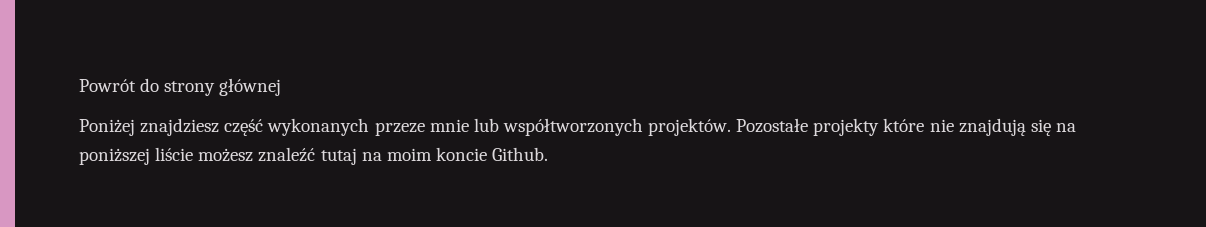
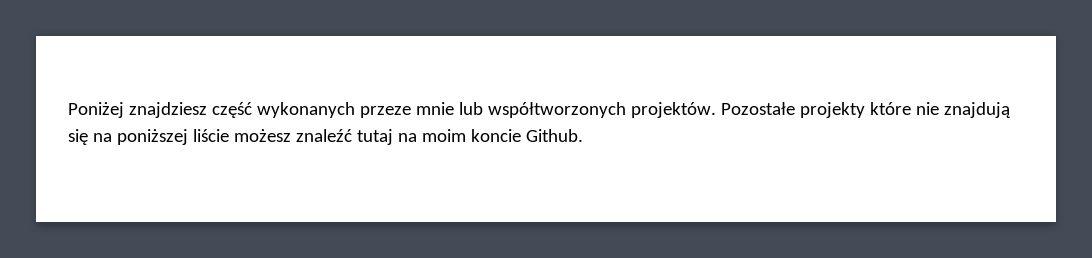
[79,78,282,96] Powrót do strony głównej // -> (68, 110) none

